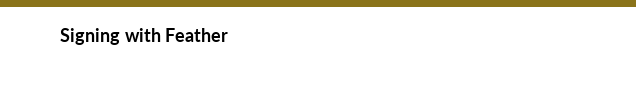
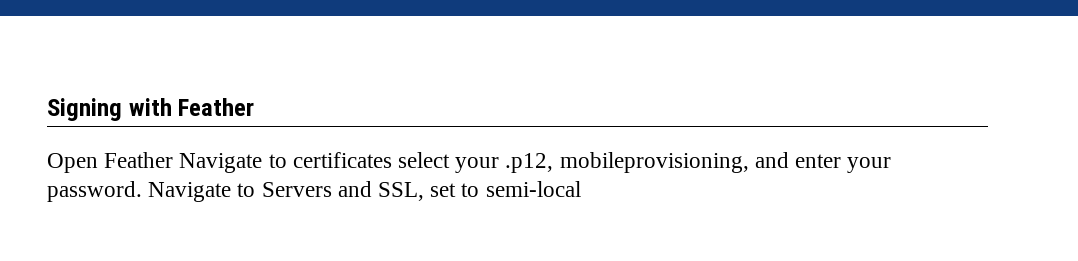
(229, 35) none -> [47,152,892,173] [47,181,581,202] // Open Feather Navigate to certificates select your .p12, mobileprovisioning, and enter your password. Navigate to Servers and SSL, set to semi-local

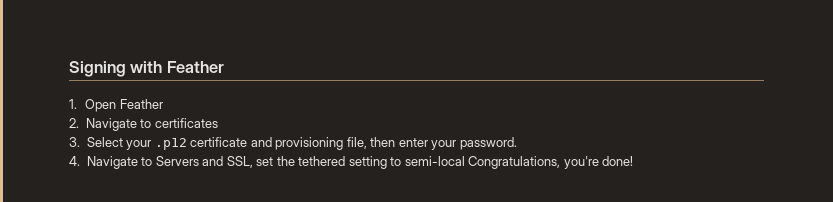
(255, 107) none -> [69,99,77,109] 1.
(174, 160) none -> [69,118,79,128] // 2.
[398,152,789,173] select your .p12, mobileprovisioning, and -> [69,137,396,150] // 3. Select your .p12 certificate and provisioning file, then
(142, 191) none -> [69,156,80,166] // 4.
[461,181,581,197] to semi-local -> [276,156,634,169] the tethered setting to semi-local Congratulations, you're done!

